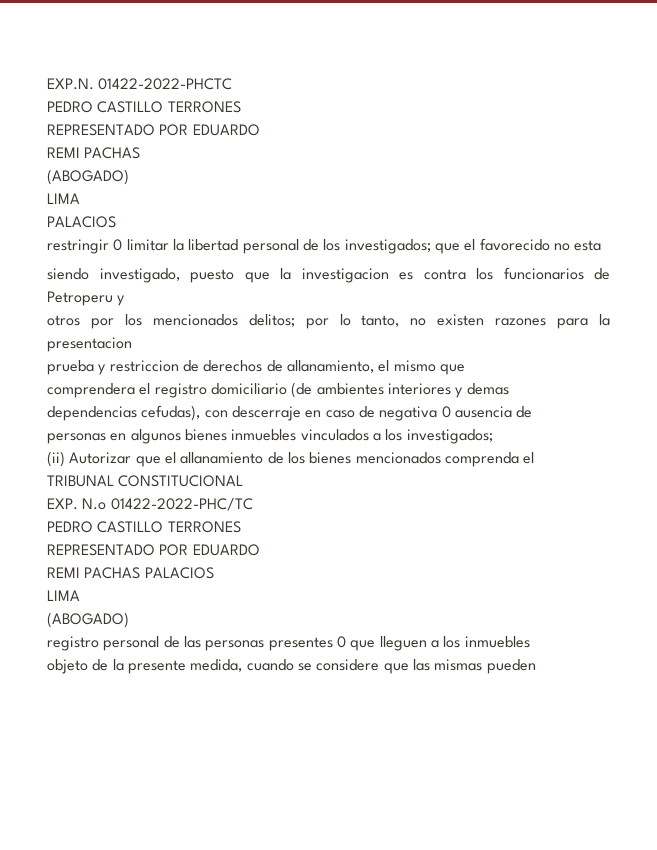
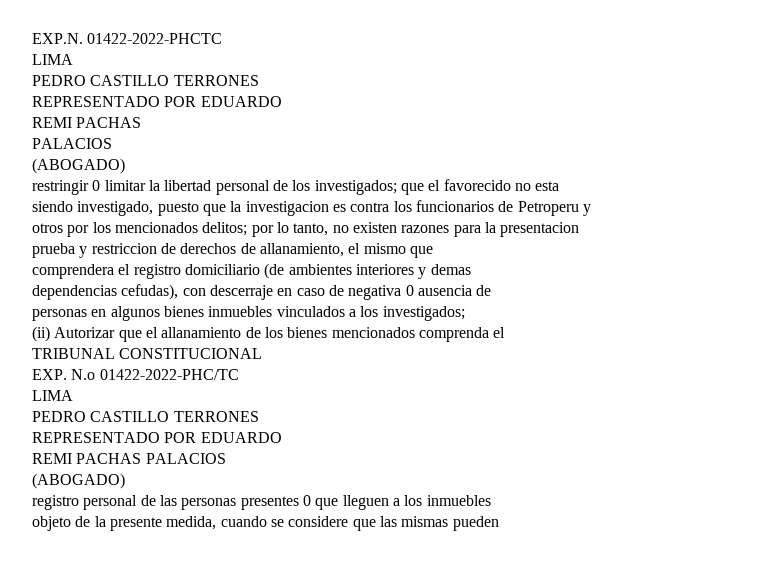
[47,101,241,113] [47,124,260,136] [47,147,141,159] [47,169,129,185] [47,193,80,204] [47,216,116,228] // PEDRO CASTILLO TERRONES // REPRESENTADO POR EDUARDO // REMI PACHAS // (ABOGADO) // LIMA // PALACIOS -> [32,54,73,65] [32,75,259,86] [32,96,282,107] [32,117,142,128] [32,138,112,149] [32,158,125,174] // LIMA // PEDRO CASTILLO TERRONES // REPRESENTADO POR EDUARDO // REMI PACHAS // PALACIOS // (ABOGADO)
(253, 504) none -> [32,390,73,401] // LIMA
[47,590,80,601] // LIMA -> (226, 458) none

